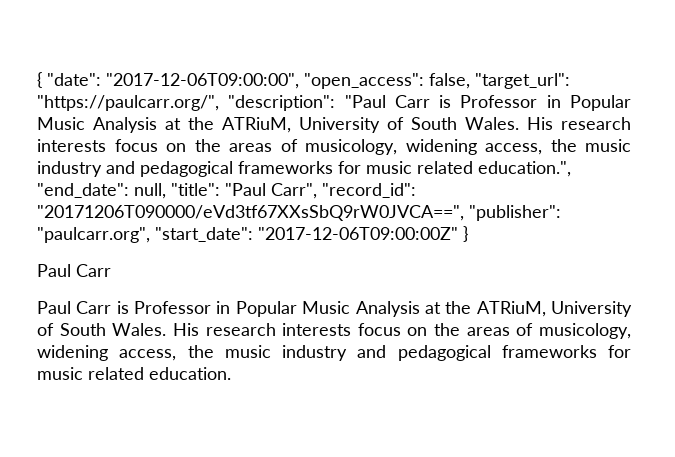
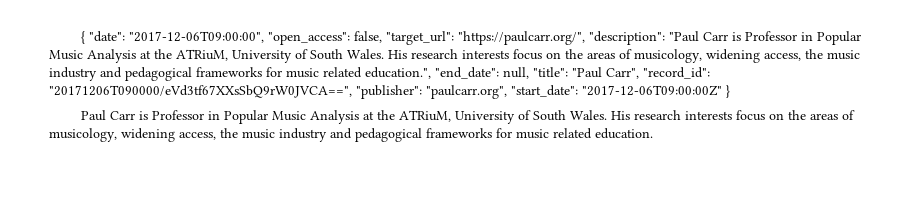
[37,301,112,314] // Paul Carr -> (136, 115) none

